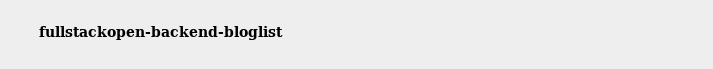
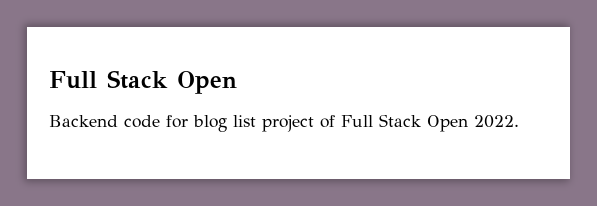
[39,26,283,40] fullstackopen-backend-bloglist -> [49,70,237,94] [49,114,519,132] Full Stack Open // Backend code for blog list project of Full Stack Open 2022.

